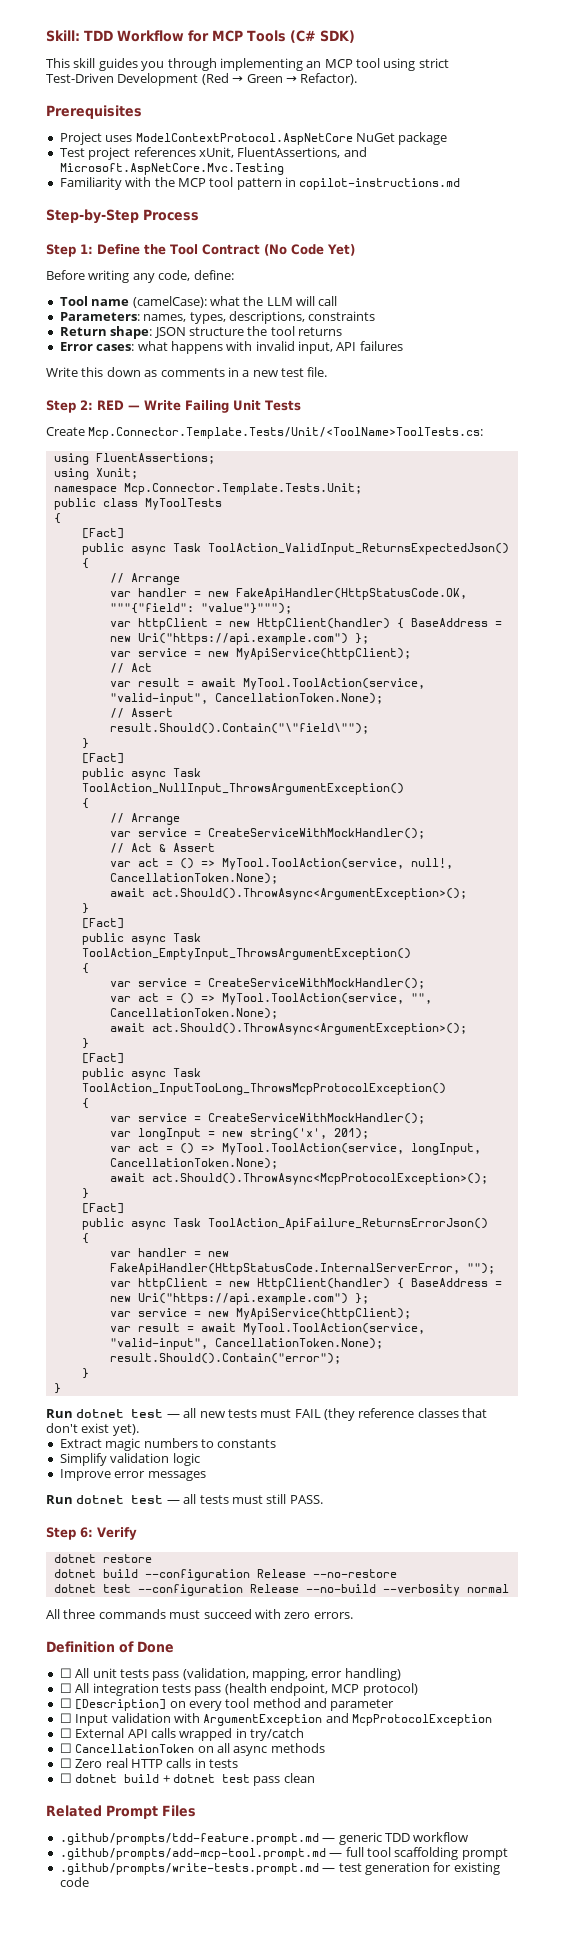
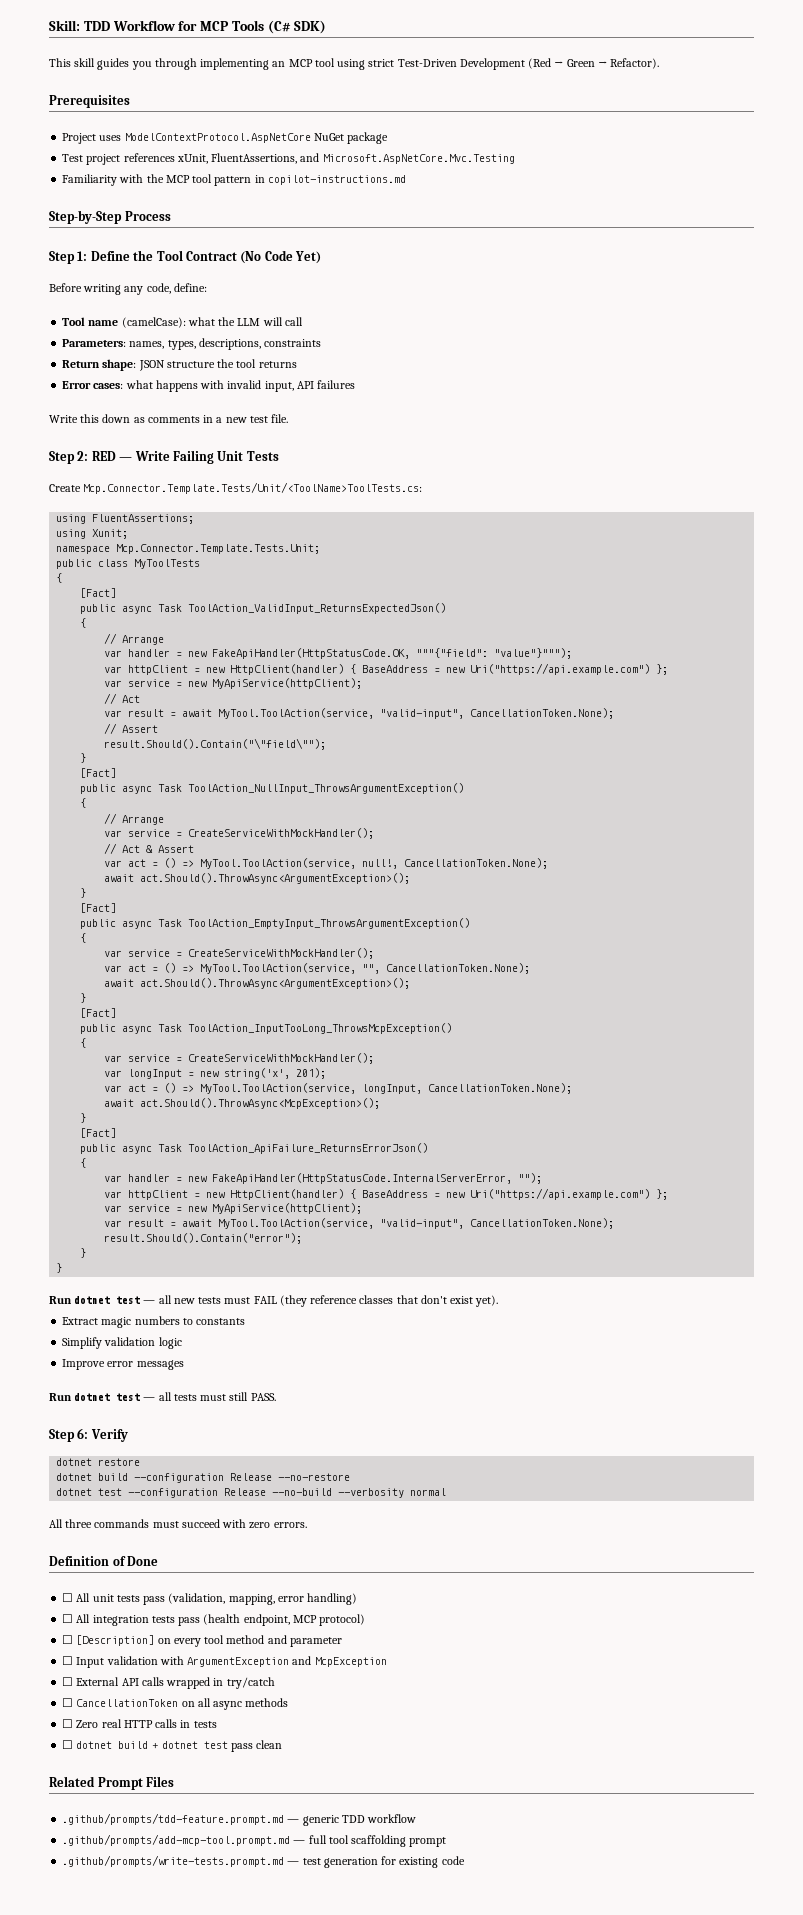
[81,1083,446,1095] ToolAction_InputTooLong_ThrowsMcpProtocolException() -> [188,1023,453,1034] ToolAction_InputTooLong_ThrowsMcpException()
[151,1173,488,1185] act.Should().ThrowAsync<McpProtocolException>(); -> [140,1098,381,1109] act.Should().ThrowAsync<McpException>();
[352,1714,492,1726] McpProtocolException -> [314,1657,387,1667] McpException

